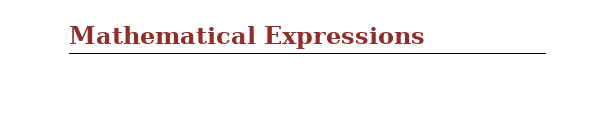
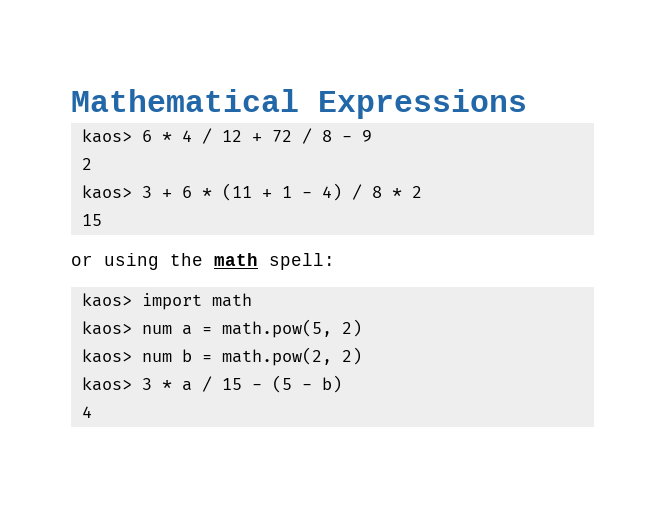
(425, 37) none -> [81,128,372,144] [81,158,92,170] [81,183,422,201] [81,214,102,226] [71,253,335,270] [81,293,252,310] [81,319,362,338] [81,347,362,366] [81,375,342,393] [81,406,92,418] // kaos> 6 * 4 / 12 + 72 / 8 - 9 // 2 // kaos> 3 + 6 * (11 + 1 - 4) / 8 * 2 // 15 // or using the math spell: // kaos> import math // kaos> num a = math.pow(5, 2) // kaos> num b = math.pow(2, 2) // kaos> 3 * a / 15 - (5 - b) // 4

